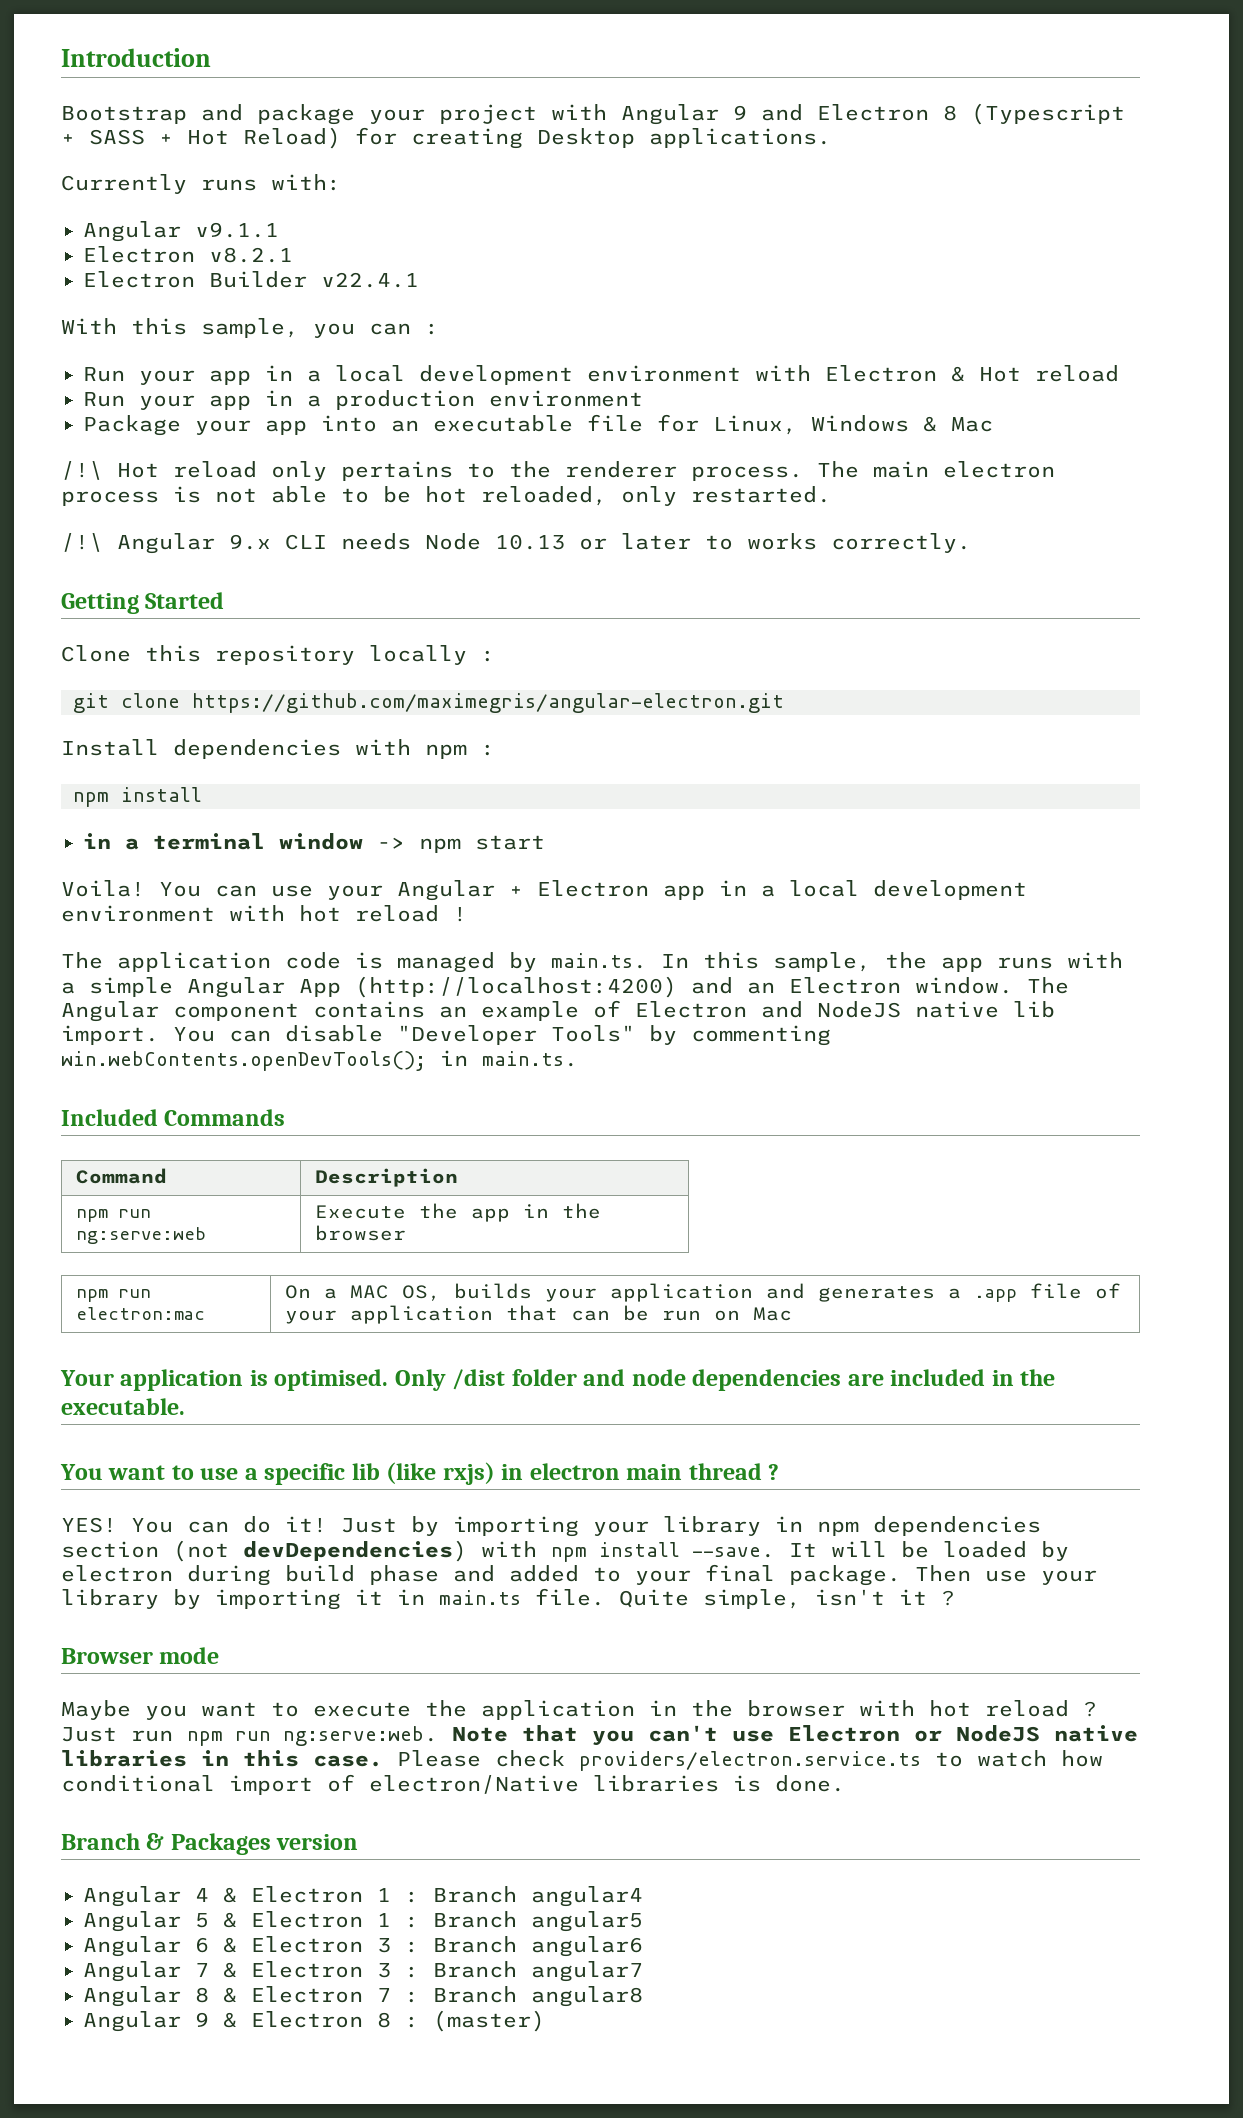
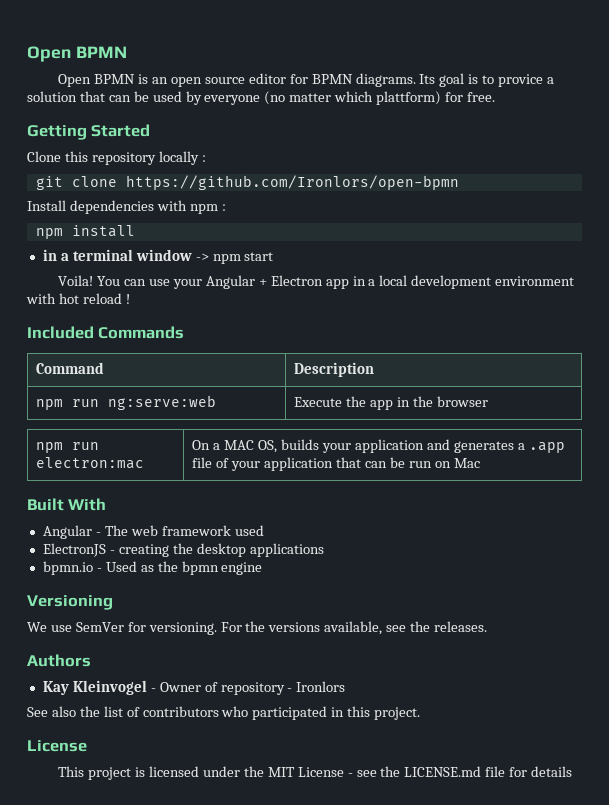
[61,48,211,67] [61,103,1125,125] [61,127,831,149] [61,174,341,194] [83,221,279,242] [83,246,293,263] [83,271,419,288] [61,318,439,338] [83,365,1119,385] [83,390,643,410] [83,414,993,436] [61,461,1055,481] [61,486,831,506] [61,533,971,554] Introduction // Bootstrap and package your project with Angular 9 and Electron 8 (Typescript + SASS + Hot Reload) for creating Desktop applications. // Currently runs with: // Angular v9.1.1 // Electron v8.2.1 // Electron Builder v22.4.1 // With this sample, you can : // Run your app in a local development environment with Electron & Hot reload // Run your app in a production environment // Package your app into an executable file for Linux, Windows & Mac // /!\ Hot reload only pertains to the renderer process. The main electron process is not able to be hot reloaded, only restarted. // /!\ Angular 9.x CLI needs Node 10.13 or later to works correctly. -> [27,46,127,62] [58,73,555,87] [27,91,495,105] Open BPMN // Open BPMN is an open source editor for BPMN diagrams. Its goal is to provice a solution that can be used by everyone (no matter which plattform) for free.
[192,693,784,713] https://github.com/maximegris/angular-electron.git -> [125,175,459,190] https://github.com/Ironlors/open-bpmn
[61,952,1123,973] [61,976,1069,998] [61,1000,1055,1022] [61,1025,831,1046] [61,1050,578,1071] // The application code is managed by main.ts. In this sample, the app runs with a simple Angular App (http://localhost:4200) and an Electron window. The Angular component contains an example of Electron and NodeJS native lib import. You can disable "Developer Tools" by commenting win.webContents.openDevTools(); in main.ts. -> (130, 299) none
[60,1369,1056,1391] [61,1398,185,1415] [60,1462,780,1485] [61,1516,1041,1537] [61,1540,1069,1562] [61,1564,1097,1586] [61,1588,955,1610] [61,1647,220,1664] [61,1700,1097,1720] [61,1725,1138,1746] [61,1750,1103,1771] [61,1774,845,1795] [61,1833,359,1855] [83,1886,643,1907] [83,1911,643,1932] [83,1936,643,1957] [83,1961,643,1982] [83,1986,643,2007] [83,2010,545,2032] Your application is optimised. Only /dist folder and node dependencies are included in the executable. // You want to use a specific lib (like rxjs) in electron main thread ? // YES! You can do it! Just by importing your library in npm dependencies section (not devDependencies) with npm install --save. It will be loaded by electron during build phase and added to your final package. Then use your library by importing it in main.ts file. Quite simple, isn't it ? // Browser mode // Maybe you want to execute the application in the browser with hot reload ? Just run npm run ng:serve:web. Note that you can't use Electron or NodeJS native libraries in this case. Please check providers/electron.service.ts to watch how conditional import of electron/Native libraries is done. // Branch & Packages version // Angular 4 & Electron 1 : Branch angular4 // Angular 5 & Electron 1 : Branch angular5 // Angular 6 & Electron 3 : Branch angular6 // Angular 7 & Electron 3 : Branch angular7 // Angular 8 & Electron 7 : Branch angular8 // Angular 9 & Electron 8 : (master) -> [27,498,107,511] [42,525,264,539] [42,543,324,557] [42,561,263,575] [27,595,113,610] [27,621,488,635] [27,654,91,667] [42,680,346,695] [27,706,421,720] [27,740,87,752] [58,766,573,780] Built With // Angular - The web framework used // ElectronJS - creating the desktop applications // bpmn.io - Used as the bpmn engine // Versioning // We use SemVer for versioning. For the versions available, see the releases. // Authors // Kay Kleinvogel - Owner of repository - Ironlors // See also the list of contributors who participated in this project. // License // This project is licensed under the MIT License - see the LICENSE.md file for details

